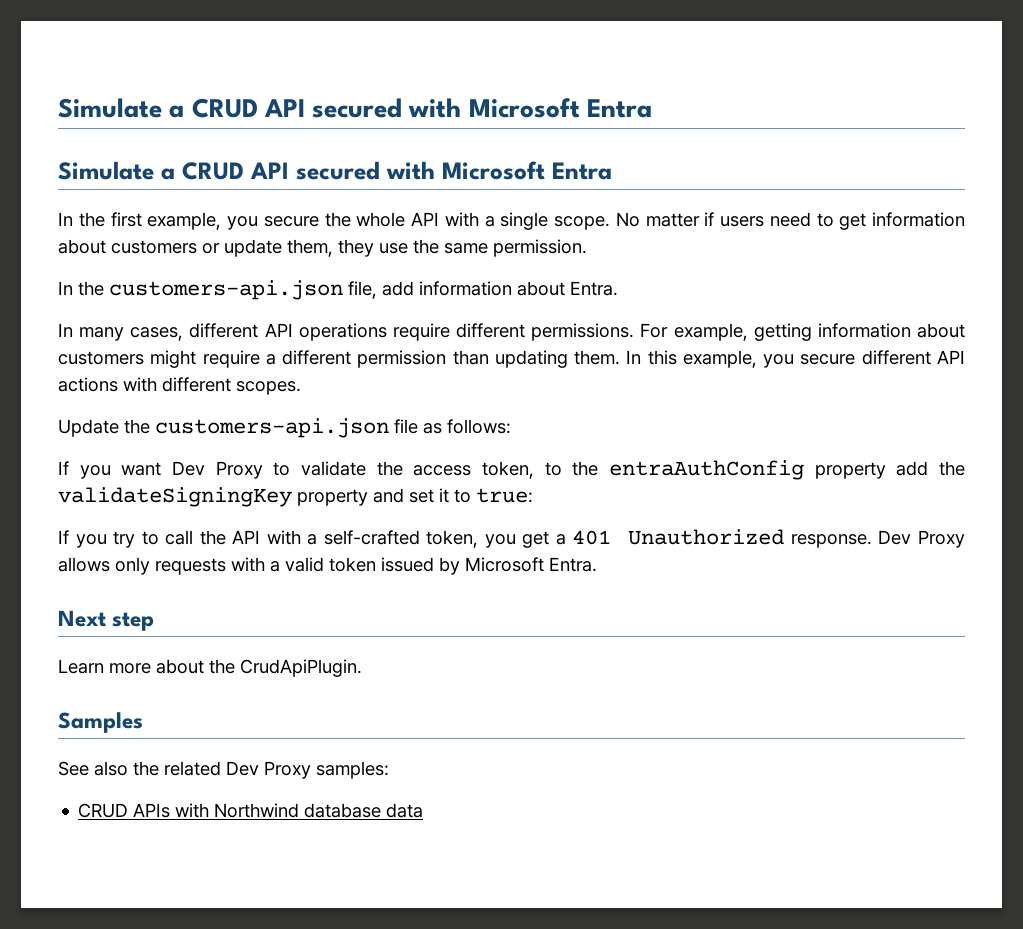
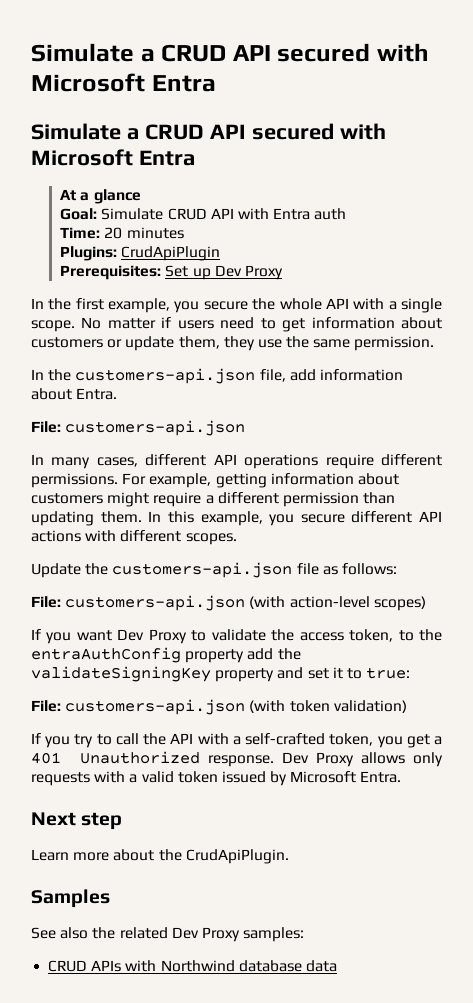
(612, 171) none -> [60,189,141,204] [60,208,347,220] [60,227,184,239] [60,246,221,261] [60,265,283,280] // At a glance // Goal: Simulate CRUD API with Entra auth // Time: 20 minutes // Plugins: CrudApiPlugin // Prerequisites: Set up Dev Proxy
(618, 288) none -> [31,420,246,436] // File: customers-api.json
(511, 426) none -> [31,595,426,611] // File: customers-api.json (with action-level scopes)
(533, 495) none -> [31,699,407,715] // File: customers-api.json (with token validation)

